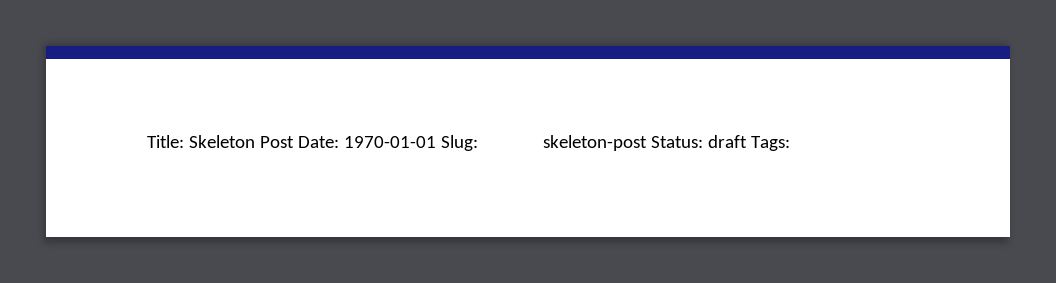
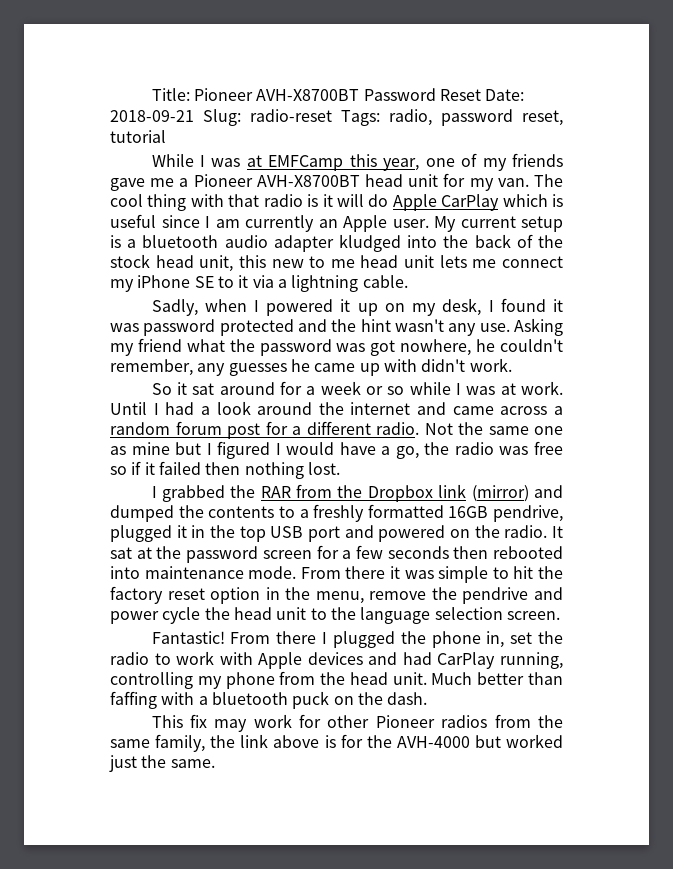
[188,135,790,151] Skeleton Post Date: 1970-01-01 Slug: skeleton-post Status: draft Tags: -> [193,88,525,101] [110,109,563,126] [110,130,166,143] [151,153,564,171] [110,173,563,191] [110,194,563,211] [110,214,563,232] [110,234,563,252] [110,254,563,272] [110,275,408,292] [151,298,563,316] [110,318,563,336] [110,338,563,356] [110,358,512,376] [151,381,563,395] [110,401,563,415] [110,421,563,439] [110,441,563,459] [110,461,340,479] [151,484,563,502] [110,504,563,522] [110,525,563,542] [110,545,563,563] [110,566,564,583] [110,586,563,604] [110,607,560,624] [151,631,563,648] [110,651,563,669] [110,671,563,689] [110,691,428,709] [151,714,563,732] [110,734,563,752] [109,755,215,772] Pioneer AVH-X8700BT Password Reset Date: 2018-09-21 Slug: radio-reset Tags: radio, password reset, tutorial // While I was at EMFCamp this year, one of my friends gave me a Pioneer AVH-X8700BT head unit for my van. The cool thing with that radio is it will do Apple CarPlay which is useful since I am currently an Apple user. My current setup is a bluetooth audio adapter kludged into the back of the stock head unit, this new to me head unit lets me connect my iPhone SE to it via a lightning cable. // Sadly, when I powered it up on my desk, I found it was password protected and the hint wasn't any use. Asking my friend what the password was got nowhere, he couldn't remember, any guesses he came up with didn't work. // So it sat around for a week or so while I was at work. Until I had a look around the internet and came across a random forum post for a different radio. Not the same one as mine but I figured I would have a go, the radio was free so if it failed then nothing lost. // I grabbed the RAR from the Dropbox link (mirror) and dumped the contents to a freshly formatted 16GB pendrive, plugged it in the top USB port and powered on the radio. It sat at the password screen for a few seconds then rebooted into maintenance mode. From there it was simple to hit the factory reset option in the menu, remove the pendrive and power cycle the head unit to the language selection screen. // Fantastic! From there I plugged the phone in, set the radio to work with Apple devices and had CarPlay running, controlling my phone from the head unit. Much better than faffing with a bluetooth puck on the dash. // This fix may work for other Pioneer radios from the same family, the link above is for the AVH-4000 but worked just the same.

